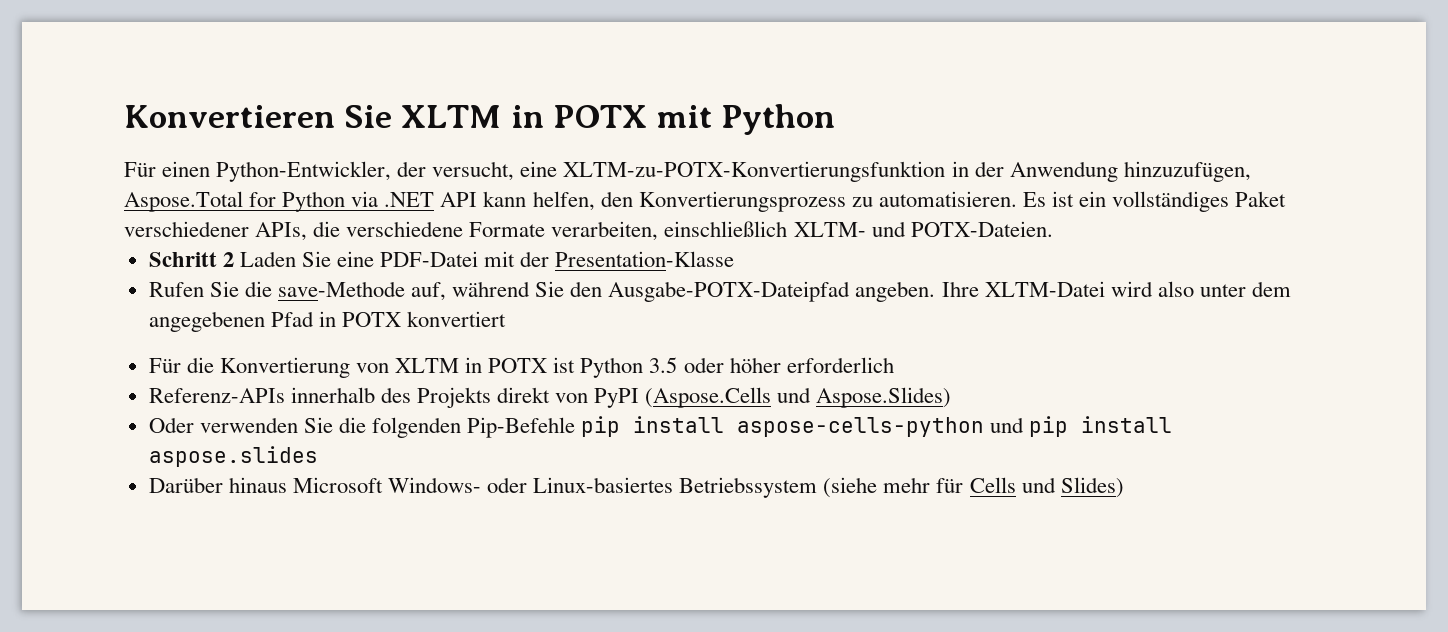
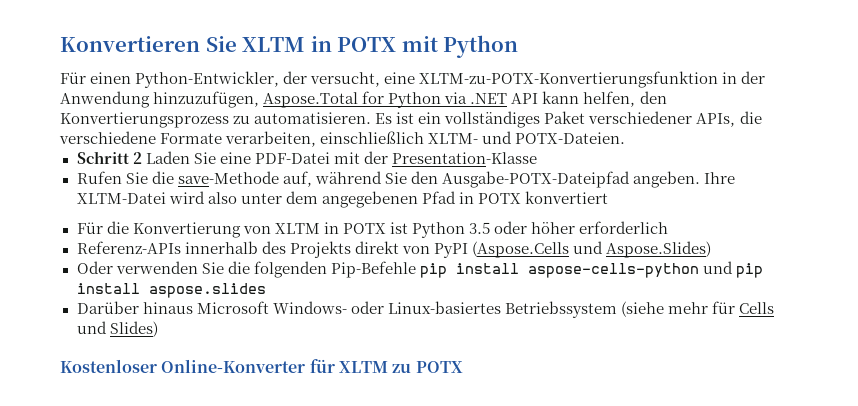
(1124, 487) none -> [60,359,463,373] // Kostenloser Online-Konverter für XLTM zu POTX

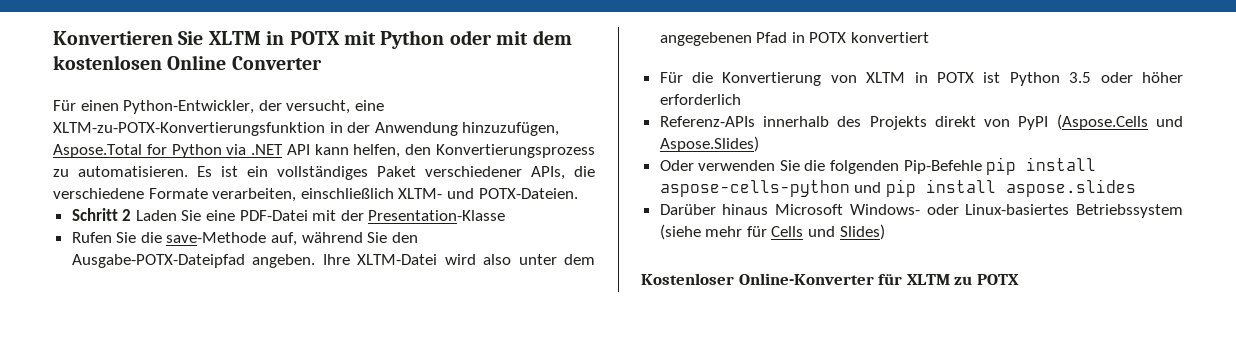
(519, 46) none -> [449,30,572,45] [53,55,322,70] oder mit dem kostenlosen Online Converter

